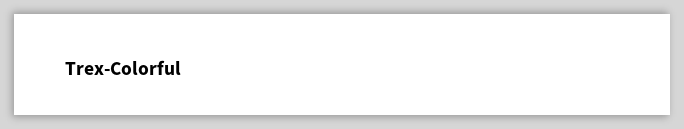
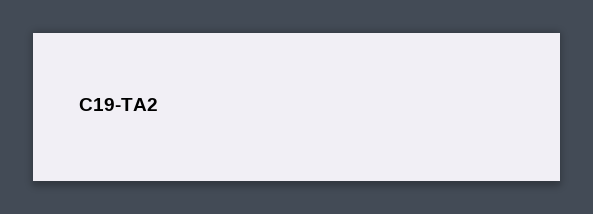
[65,60,181,75] Trex-Colorful -> [79,98,158,111] C19-TA2

